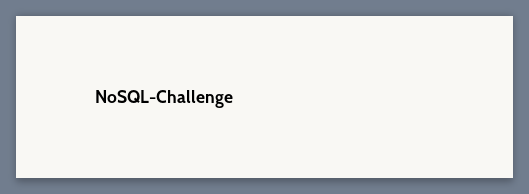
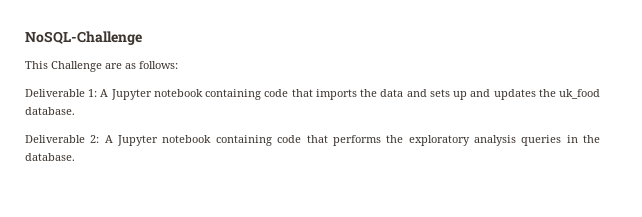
(233, 99) none -> [25,61,178,72] [25,89,601,100] [25,107,75,115] [25,135,600,146] [25,153,75,161] // This Challenge are as follows: // Deliverable 1: A Jupyter notebook containing code that imports the data and sets up and updates the uk_food database. // Deliverable 2: A Jupyter notebook containing code that performs the exploratory analysis queries in the database.

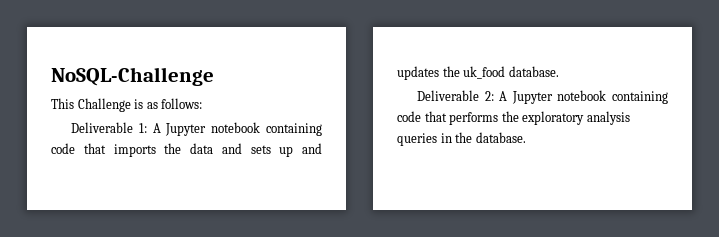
[105,63,122,69] are -> [134,99,144,109] is

